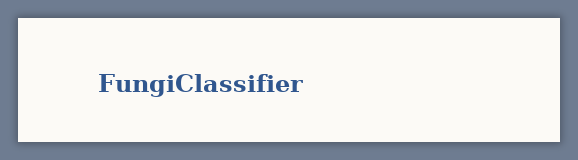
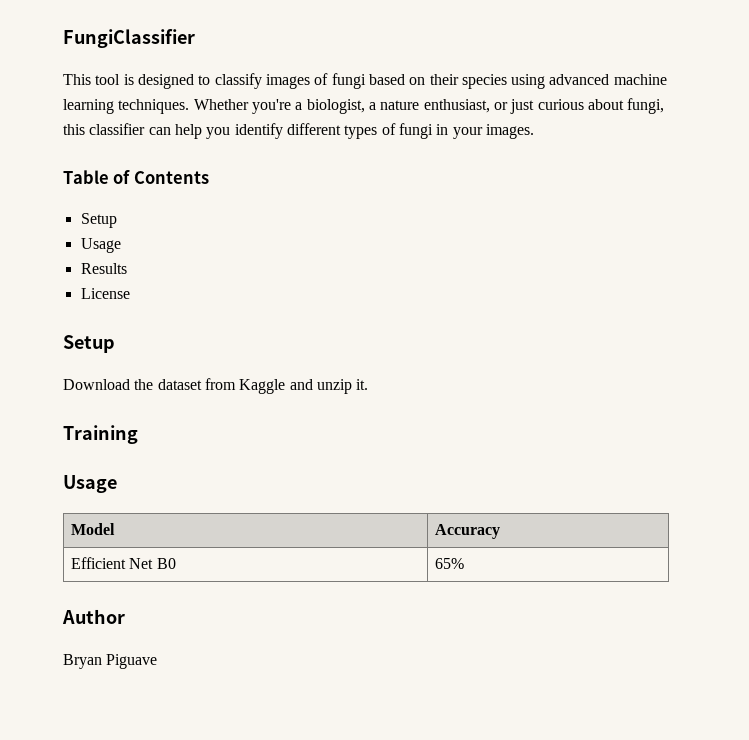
(303, 85) none -> [63,73,667,89] [63,98,665,114] [63,123,534,139] [63,170,209,184] [80,213,117,228] [80,238,121,253] [80,263,127,274] [80,288,130,299] [63,335,115,353] [63,378,369,394] [63,425,138,444] [63,475,117,493] [71,523,116,535] [435,524,501,539] [71,557,176,569] [435,558,465,569] [62,609,125,624] [63,654,158,669] // This tool is designed to classify images of fungi based on their species using advanced machine learning techniques. Whether you're a biologist, a nature enthusiast, or just curious about fungi, this classifier can help you identify different types of fungi in your images. // Table of Contents // Setup // Usage // Results // License // Setup // Download the dataset from Kaggle and unzip it. // Training // Usage // Model | Accuracy // Efficient Net B0 | 65% // Author // Bryan Piguave

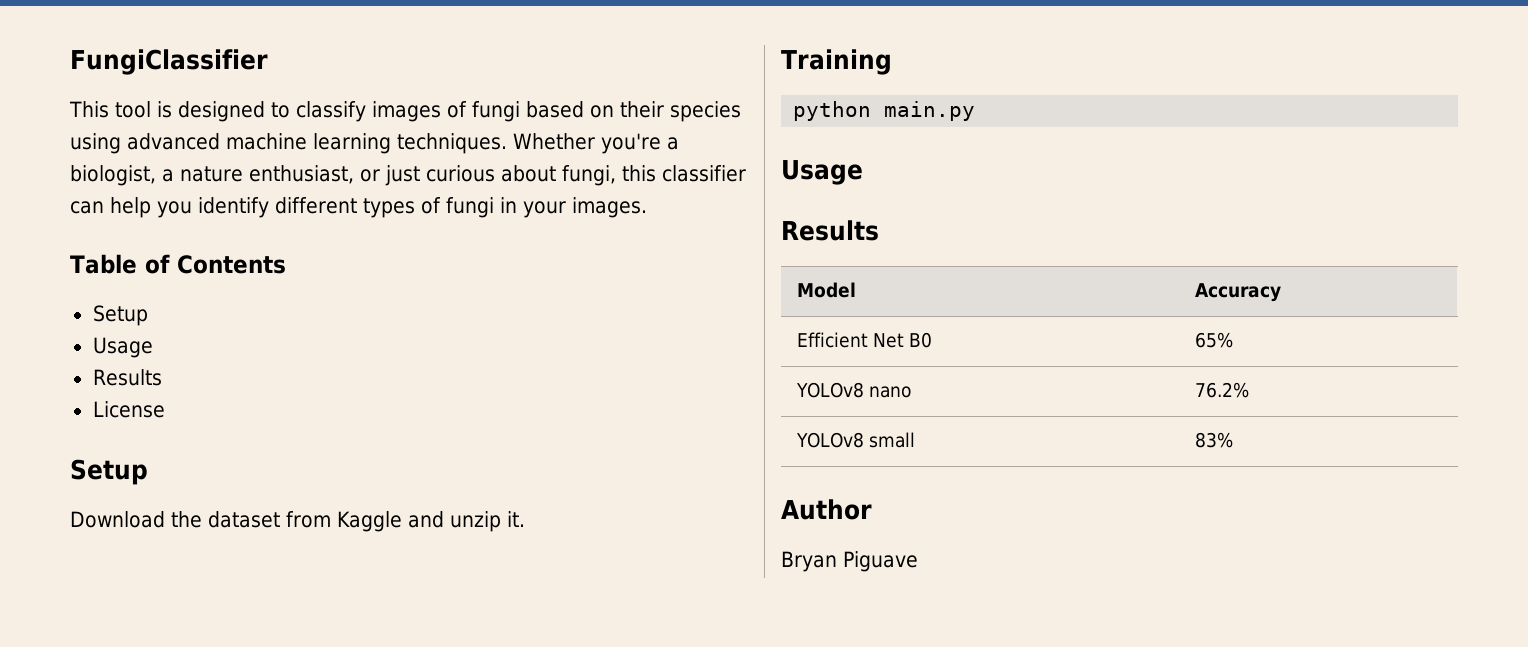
[63,475,117,493] // Usage -> [793,101,976,121] [781,160,863,185] [781,220,879,241] // python main.py // Usage // Results
(465, 563) none -> [795,382,911,398] [1194,382,1249,398] [795,432,915,448] [1194,432,1233,448] // YOLOv8 nano | 76.2% // YOLOv8 small | 83%

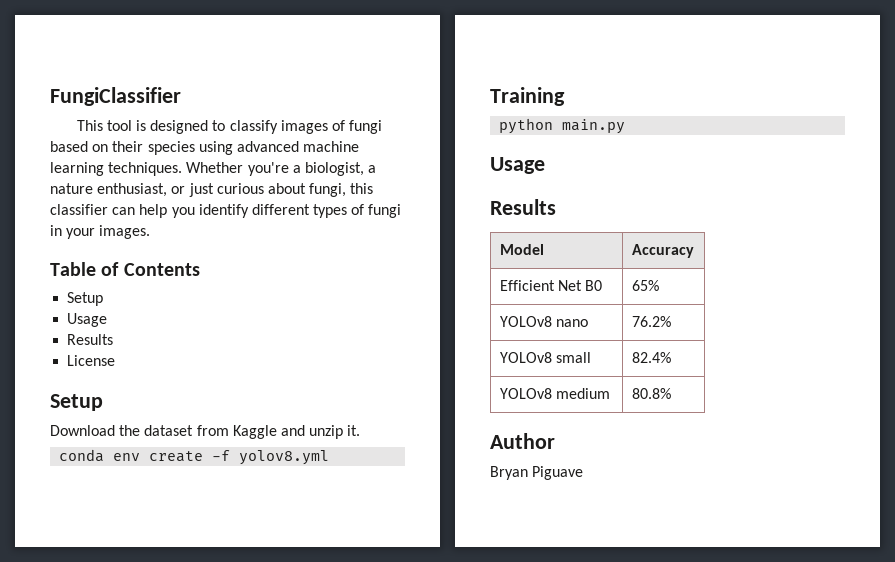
(525, 519) none -> [59,449,330,465] // conda env create -f yolov8.yml
[1194,432,1233,448] 83% -> [631,352,671,363] [499,388,611,399] [631,388,671,399] 82.4% // YOLOv8 medium | 80.8%

